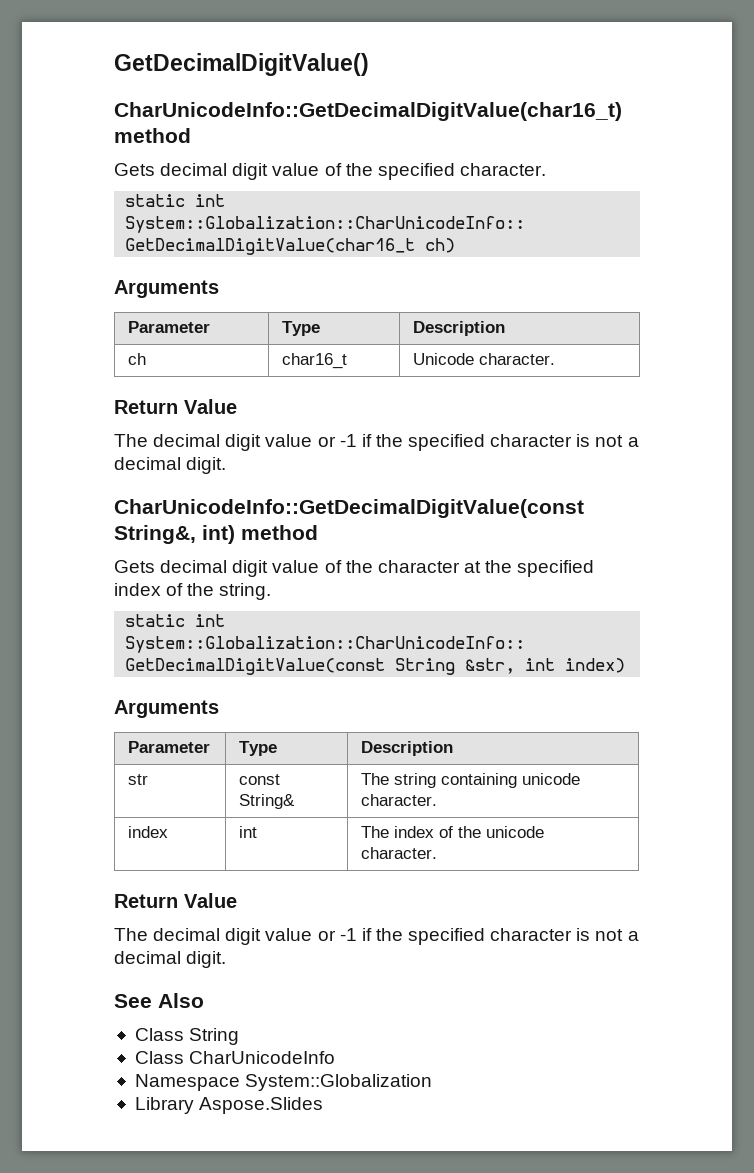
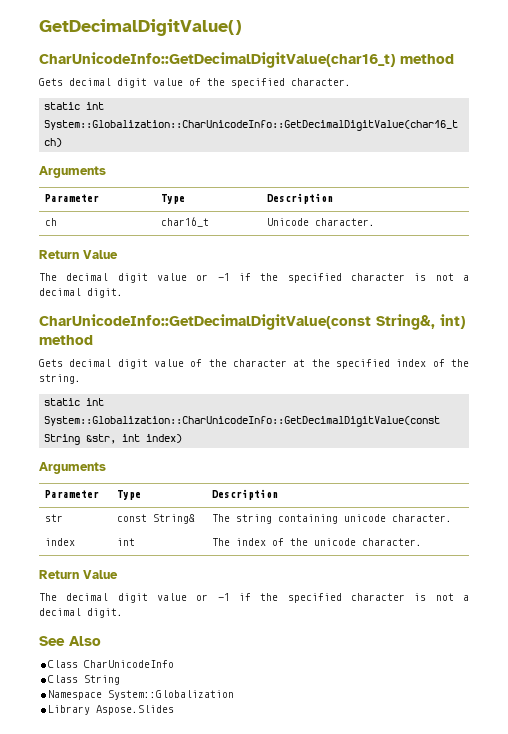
[189,1028,240,1045] [134,1051,336,1064] String // Class CharUnicodeInfo -> [84,660,175,668] [48,675,121,685] CharUnicodeInfo // Class String

